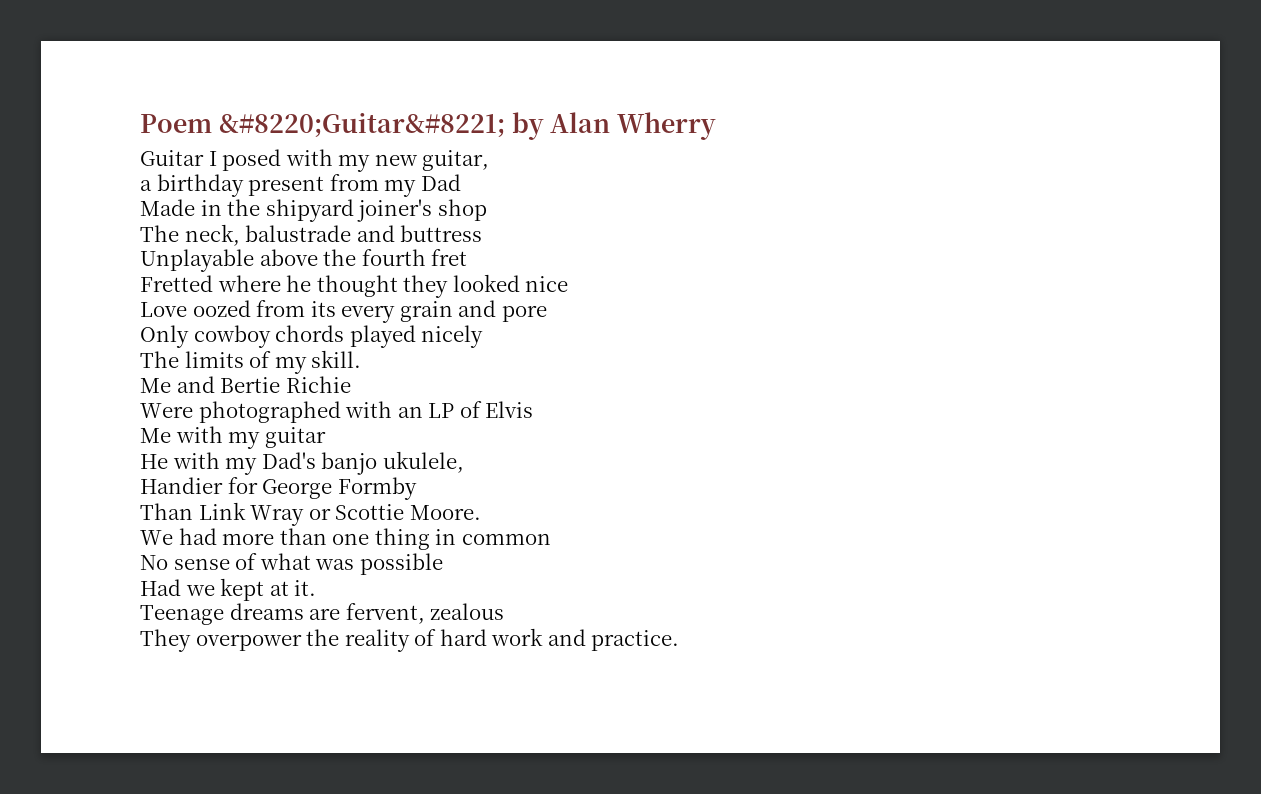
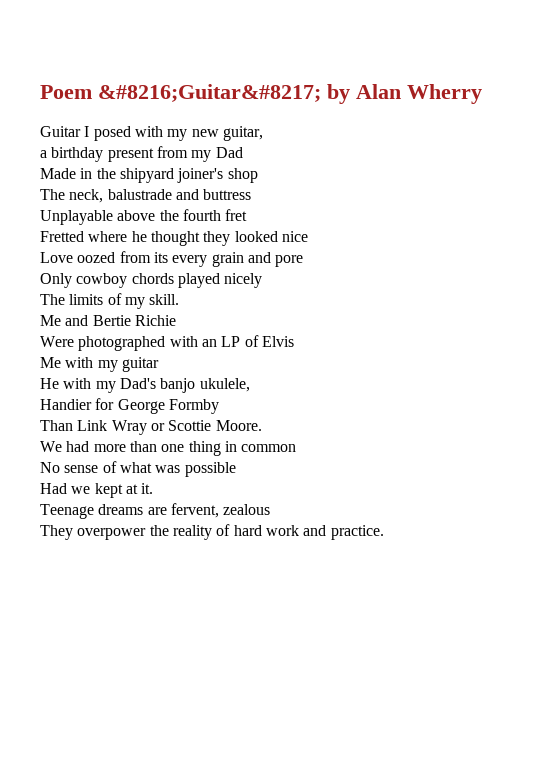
[218,113,505,137] &#8220;Guitar&#8221; -> [98,84,321,102] &#8216;Guitar&#8217;

